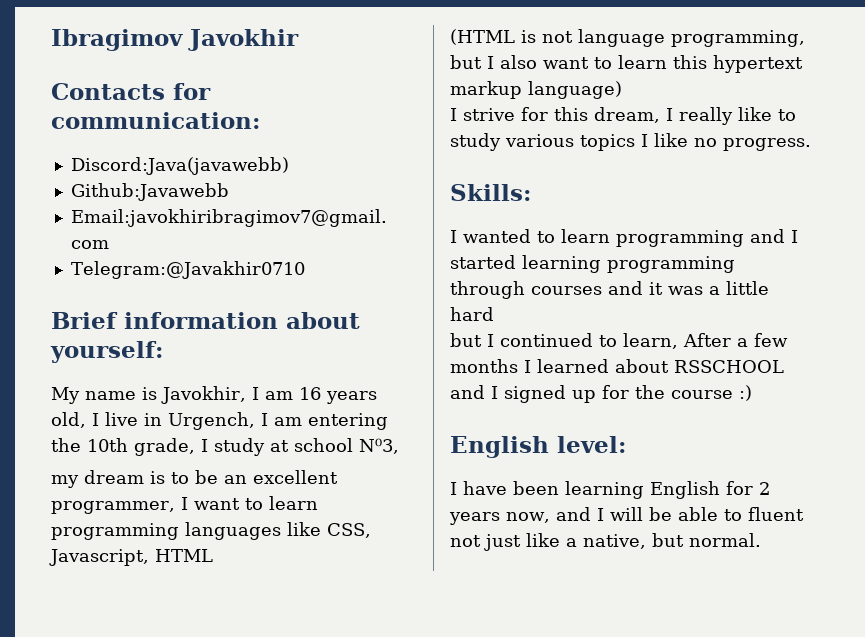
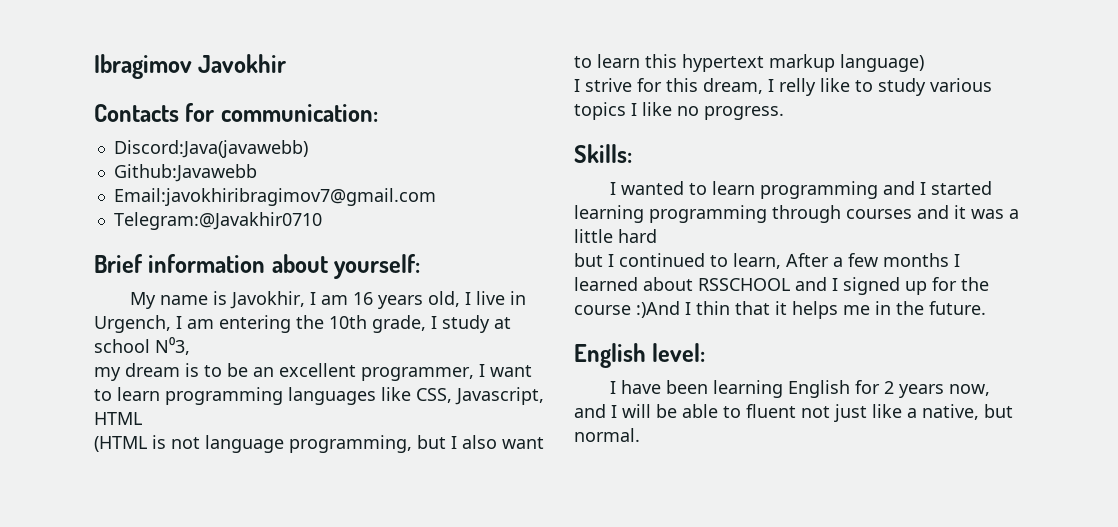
[679,107,733,125] really -> [779,78,816,96] relly
[739,385,752,401] :) -> [636,301,986,319] :)And I thin that it helps me in the future.

